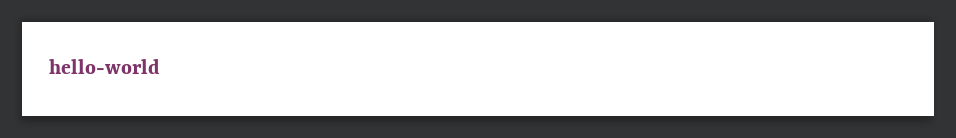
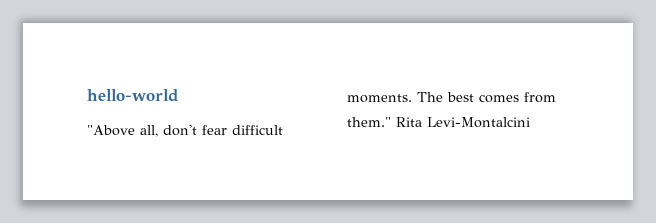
(160, 66) none -> [87,124,283,137] [347,92,556,103] [347,117,530,128] // "Above all, don't fear difficult moments. The best comes from them." Rita Levi-Montalcini

